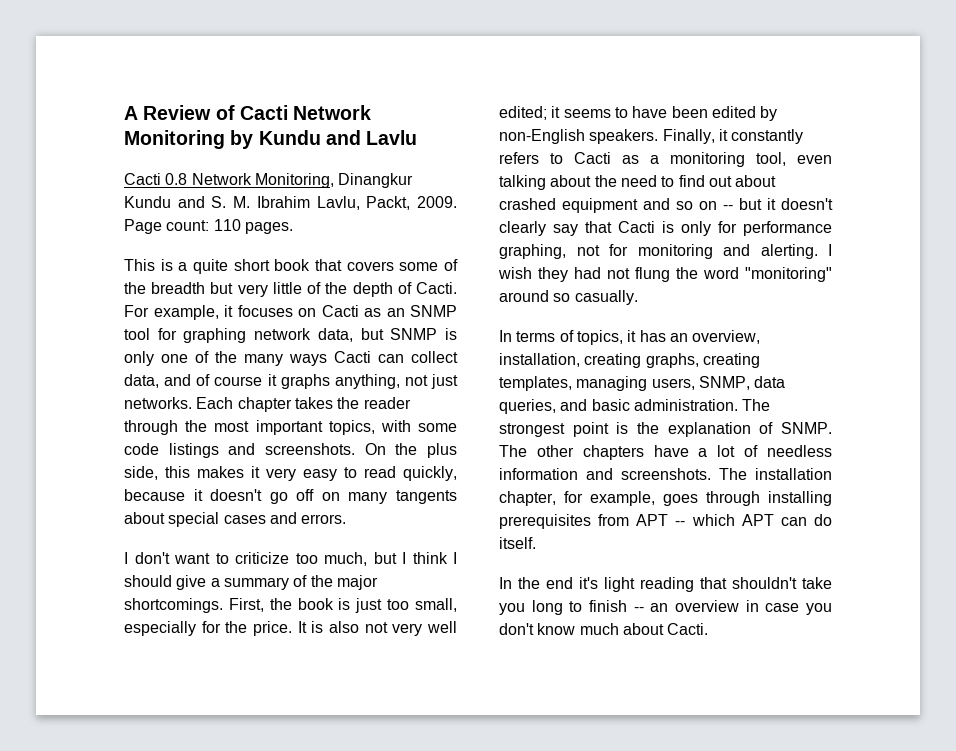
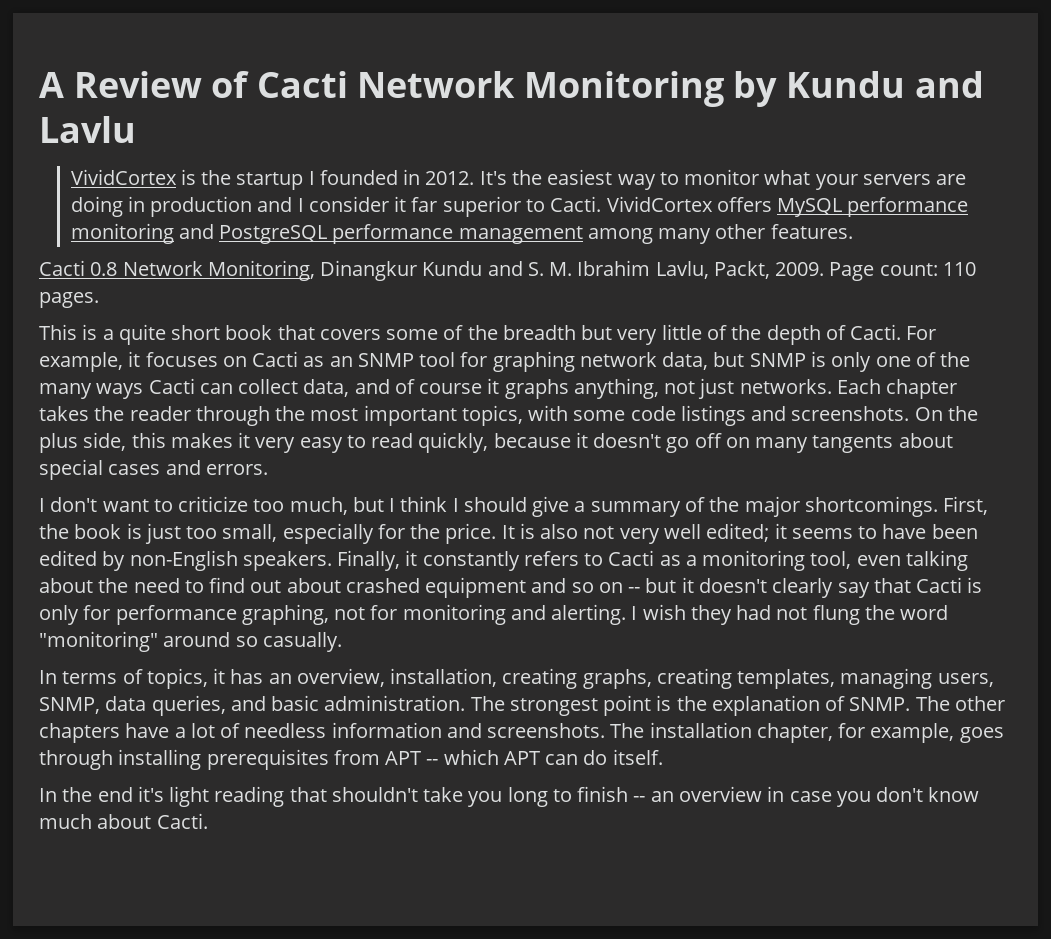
(418, 137) none -> [70,169,967,190] [70,196,969,217] [70,223,853,244] // VividCortex is the startup I founded in 2012. It's the easiest way to monitor what your servers are doing in production and I consider it far superior to Cacti. VividCortex offers MySQL performance monitoring and PostgreSQL performance management among many other features.

